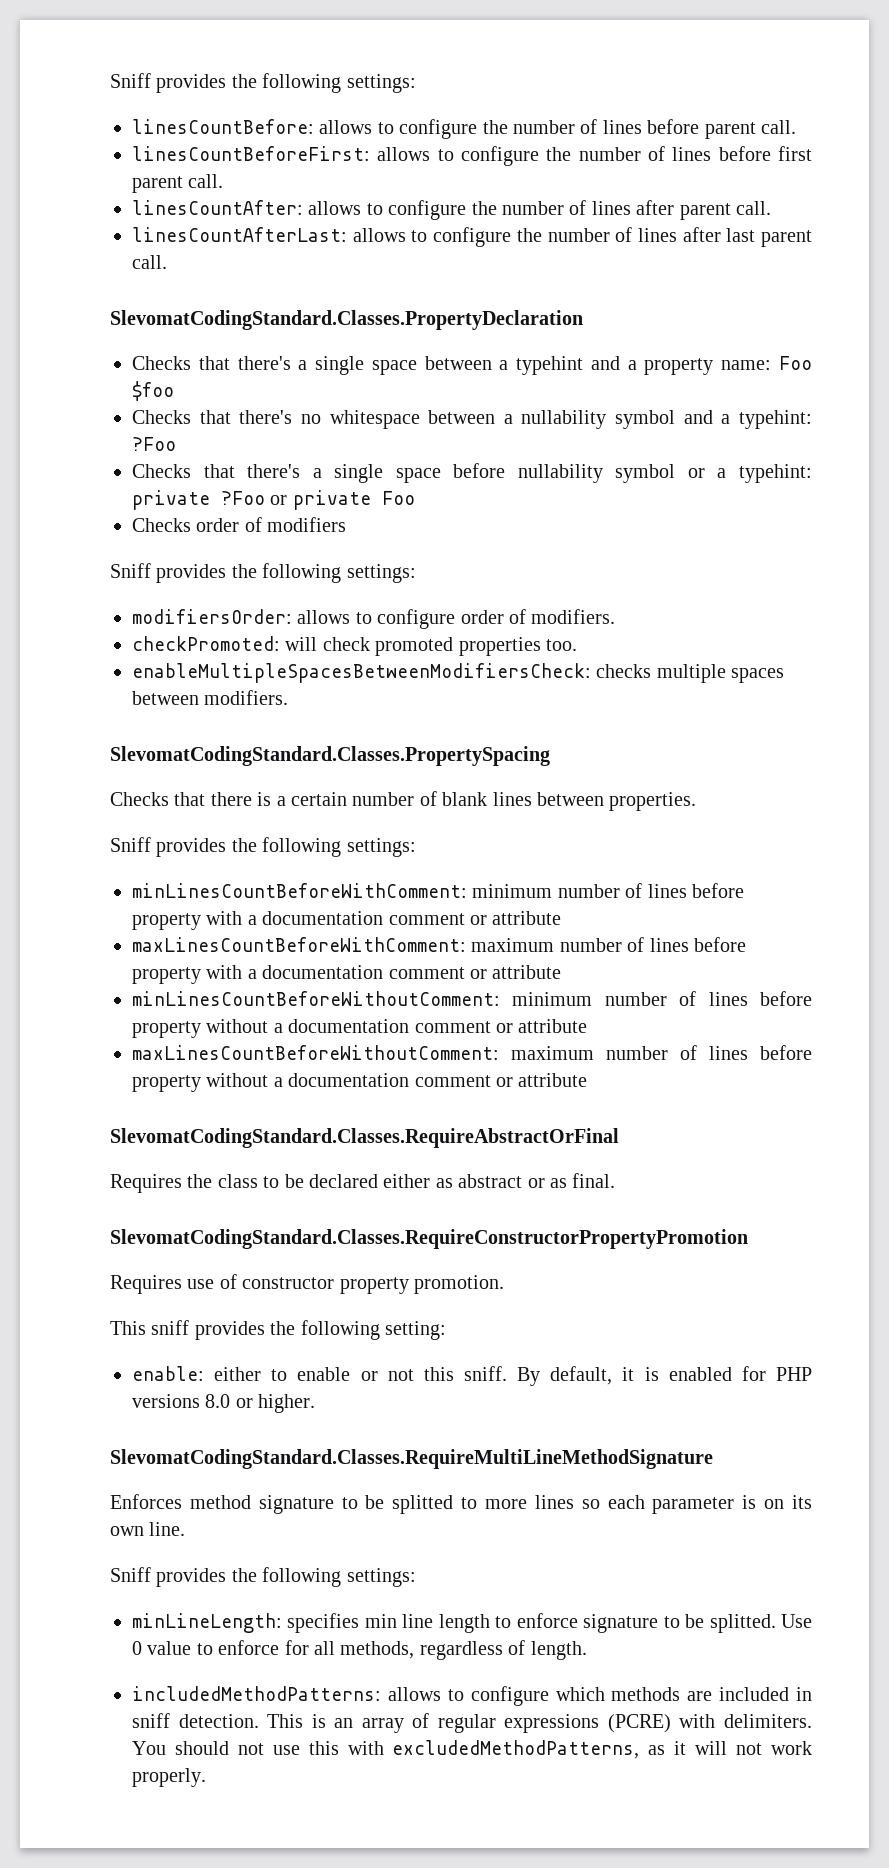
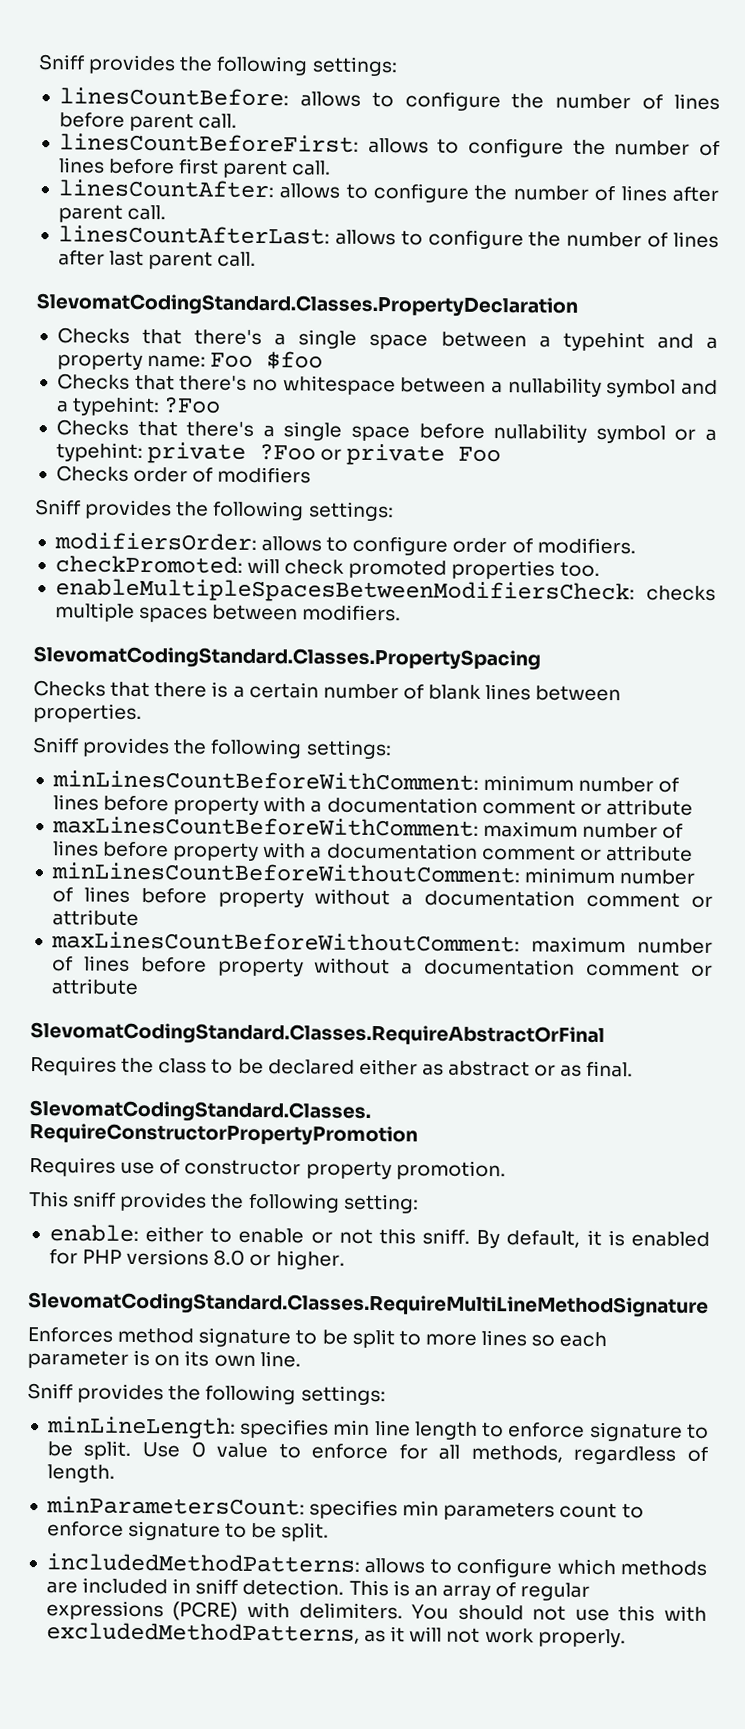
[392,1495,454,1514] splitted -> [351,1328,395,1349] split
[709,1614,776,1633] splitted. -> [83,1440,132,1460] split.
(587, 1650) none -> [45,1496,644,1521] [46,1520,330,1542] // minParametersCount: specifies min parameters count to enforce signature to be split.

